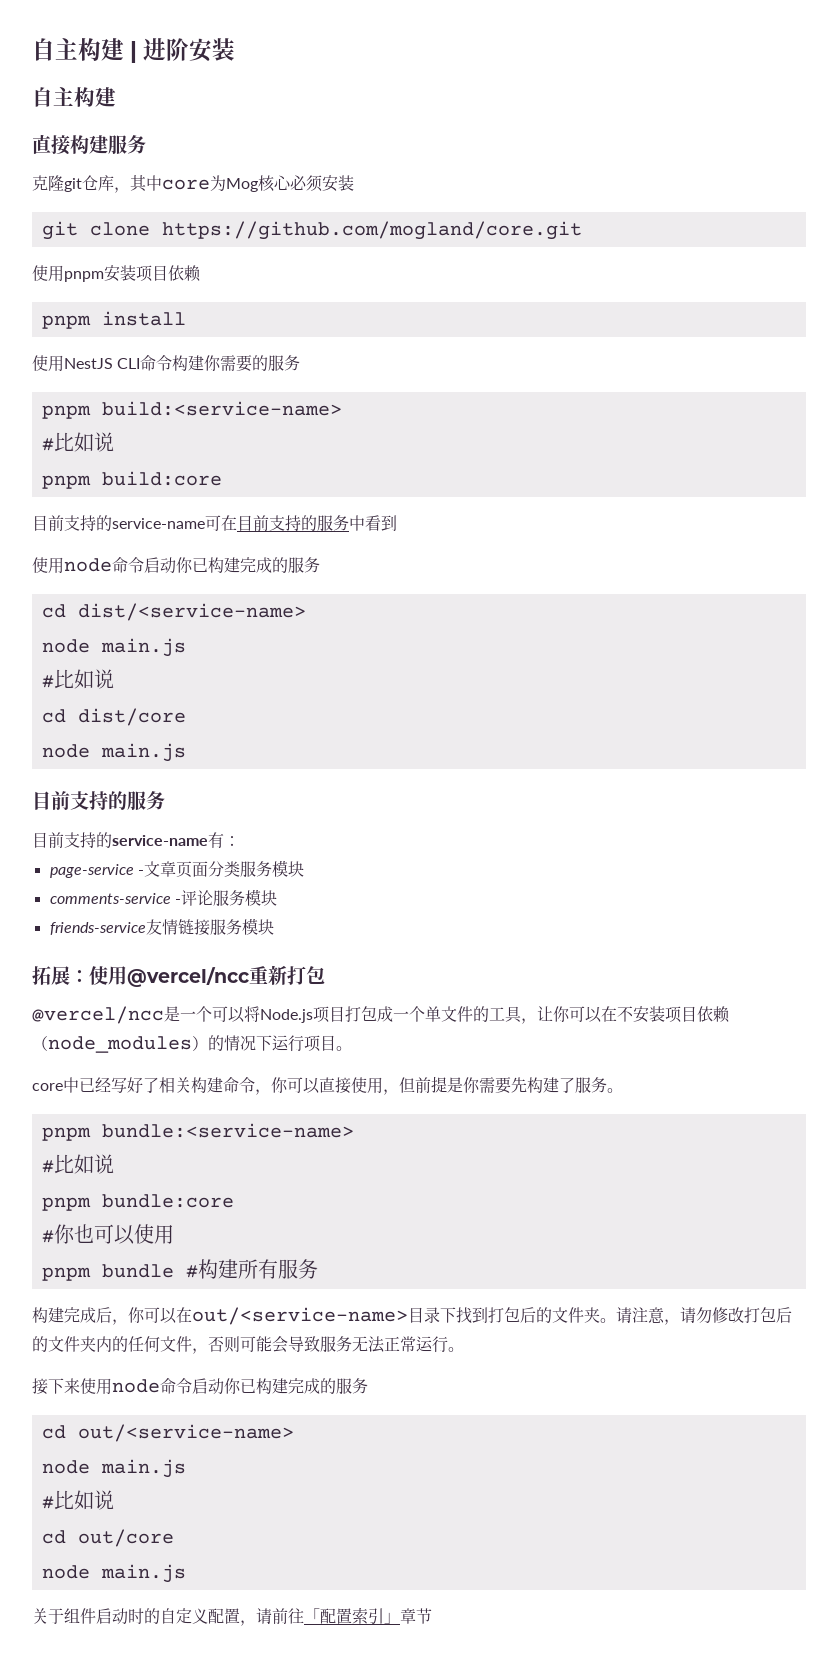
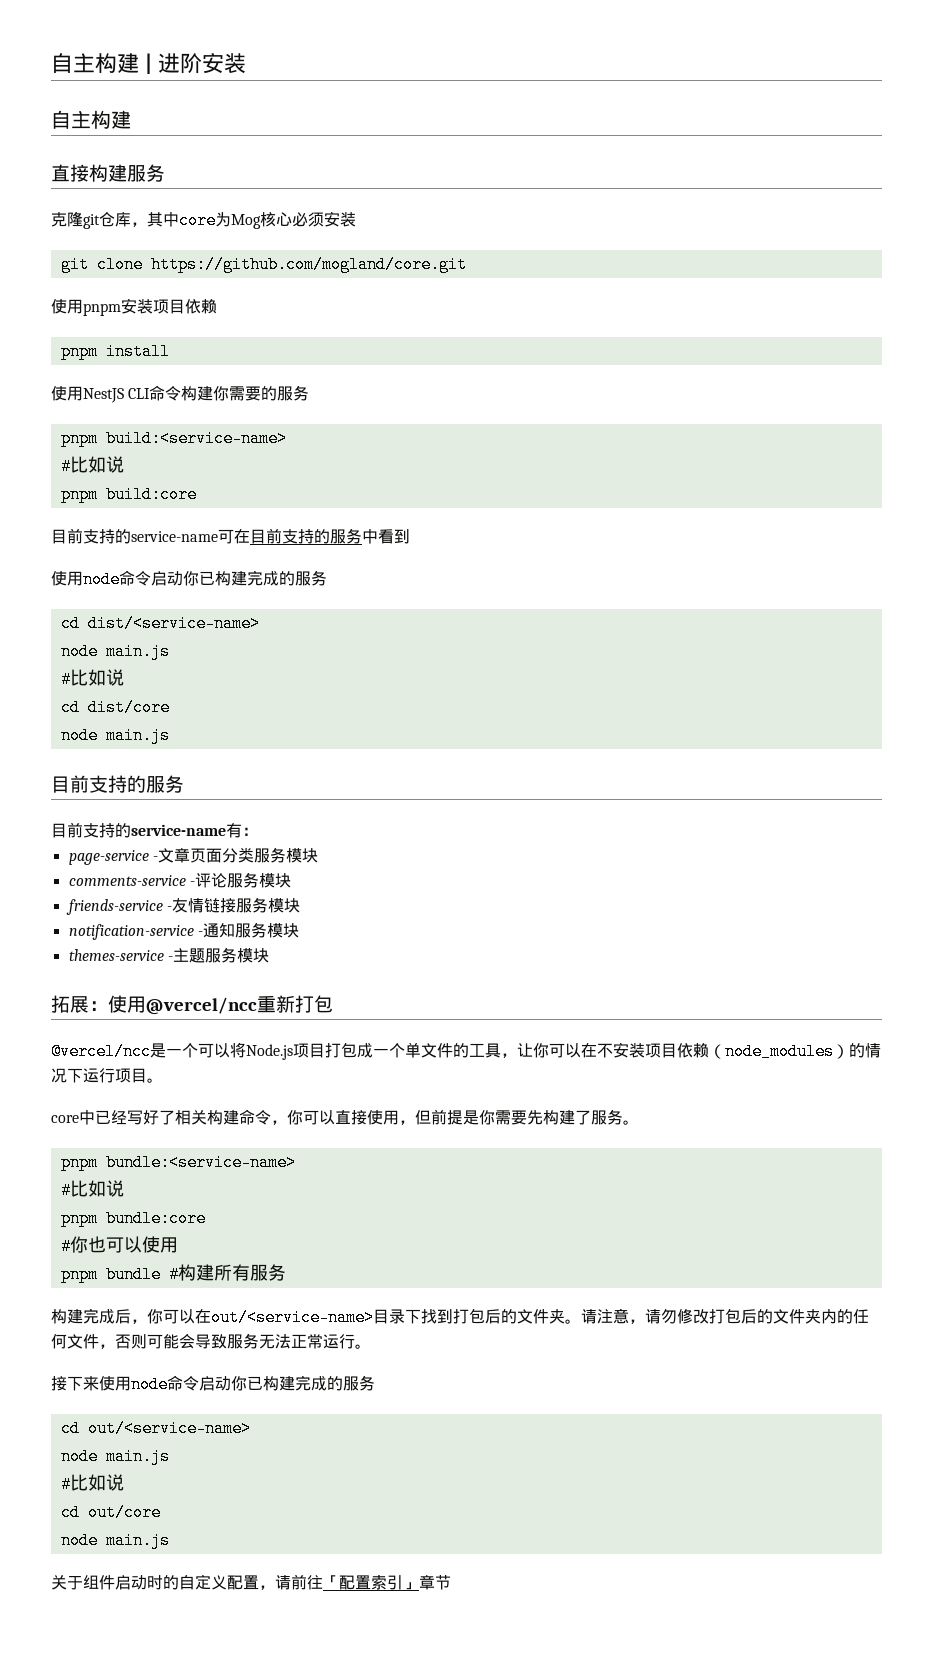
(146, 928) none -> [166,906,172,911] -
(274, 927) none -> [68,922,299,940] [68,947,269,963] // notification-service -通知服务模块 // themes-service -主题服务模块

